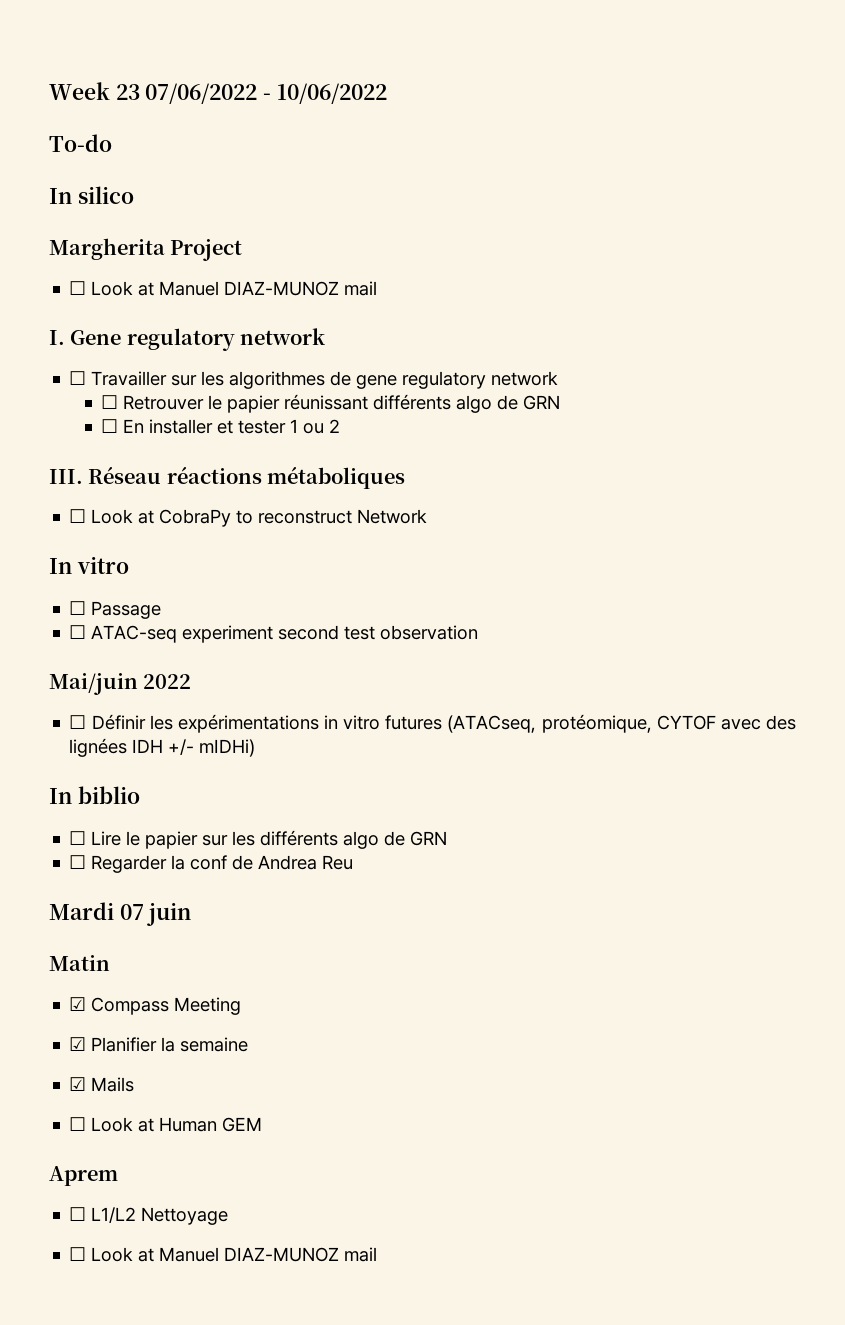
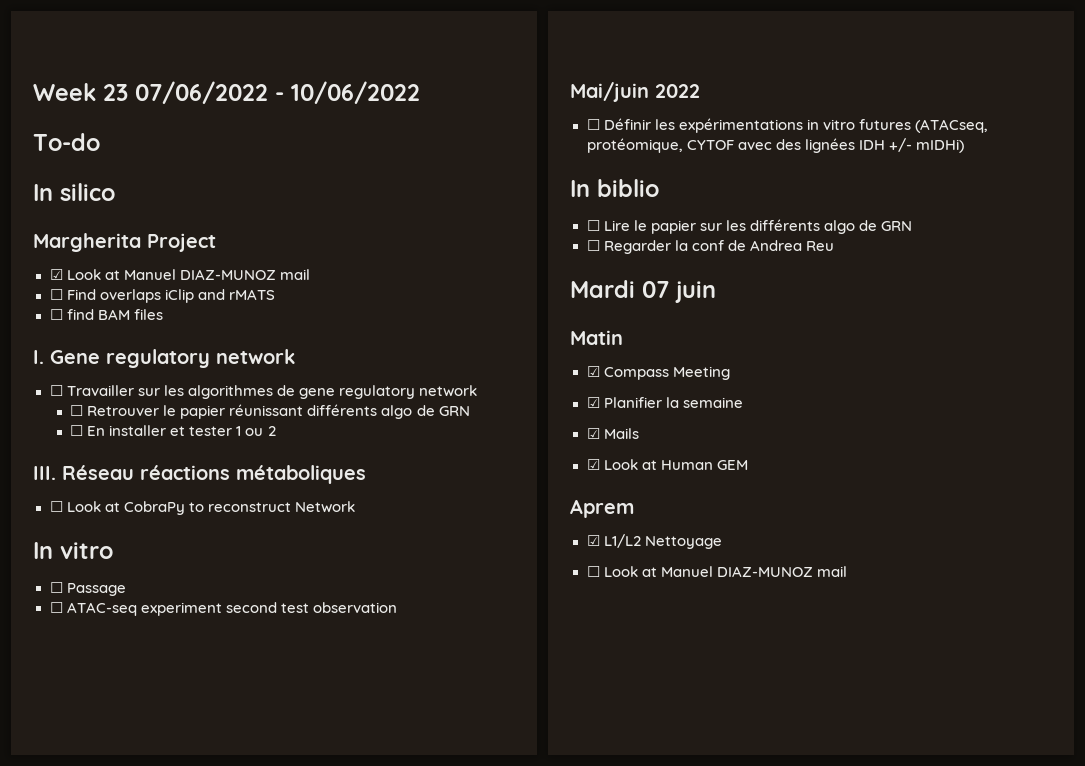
[69,281,378,296] ☐ Look at Manuel DIAZ-MUNOZ mail -> [49,269,310,280] [49,289,275,303] [49,309,163,320] ☑ Look at Manuel DIAZ-MUNOZ mail // ☐ Find overlaps iClip and rMATS // ☐ find BAM files
[69,1117,87,1131] ☐ -> [586,459,600,470] ☑
[69,1207,87,1221] ☐ -> [586,535,600,546] ☑

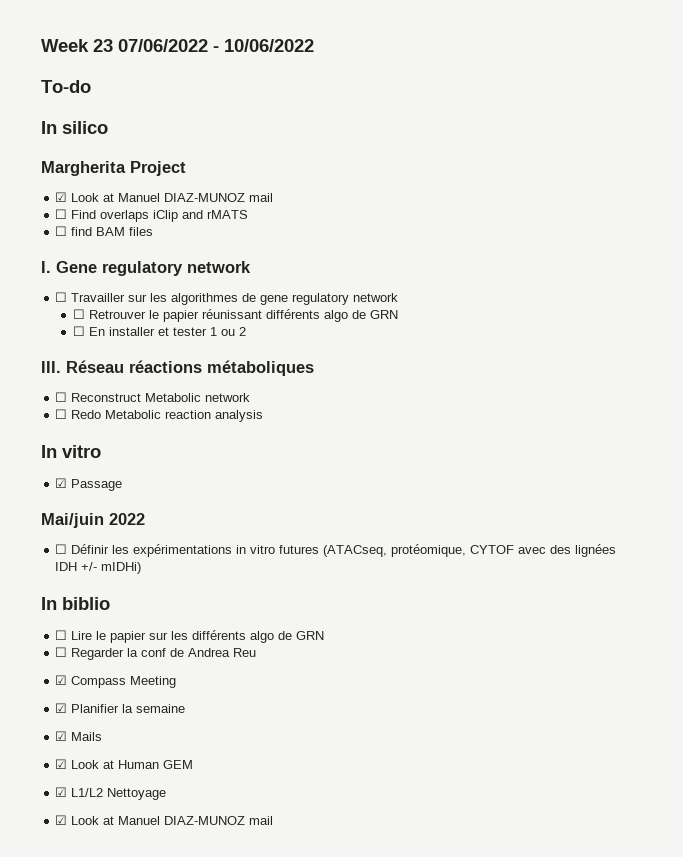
[66,501,355,515] Look at CobraPy to reconstruct Network -> [71,393,251,402] [55,409,264,422] Reconstruct Metabolic network // ☐ Redo Metabolic reaction analysis
[49,582,63,593] ☐ -> [55,478,68,488] ☑
[49,602,397,616] // ☐ ATAC-seq experiment second test observation -> (123, 485) none
[570,280,716,303] [570,330,623,345] // Mardi 07 juin // Matin -> (257, 652) none
[570,499,634,518] // Aprem -> (194, 764) none
[586,566,600,577] ☐ -> [55,815,68,825] ☑

